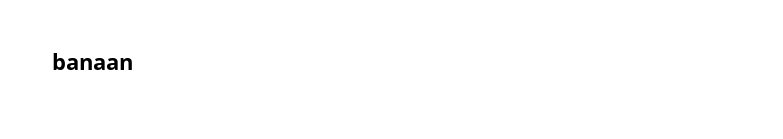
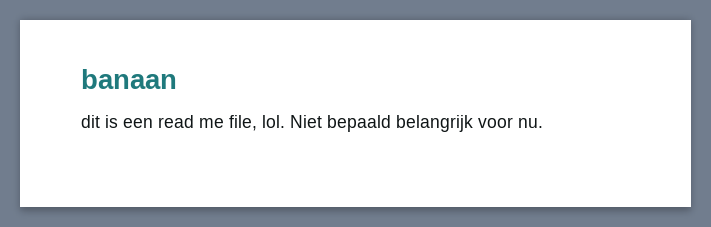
(133, 61) none -> [81,115,543,132] // dit is een read me file, lol. Niet bepaald belangrijk voor nu.

